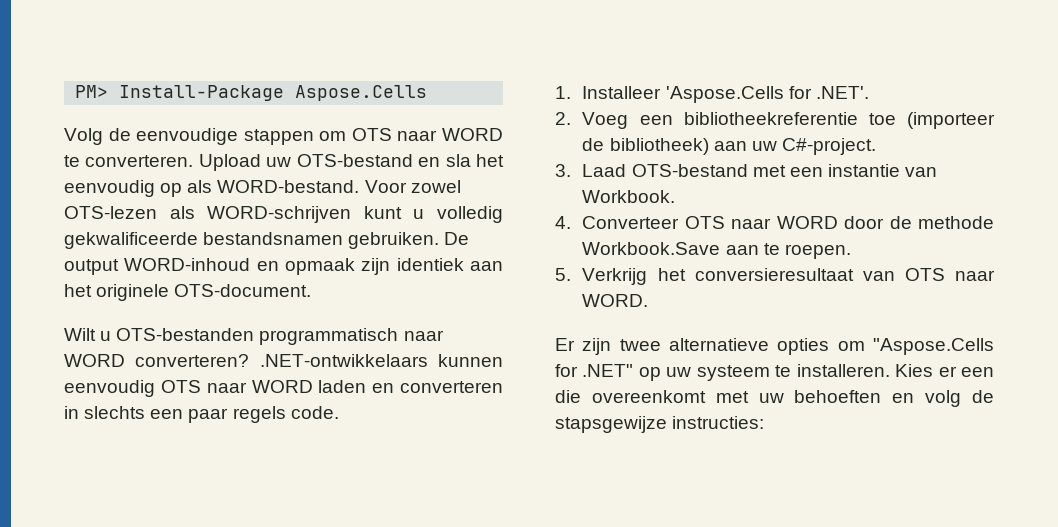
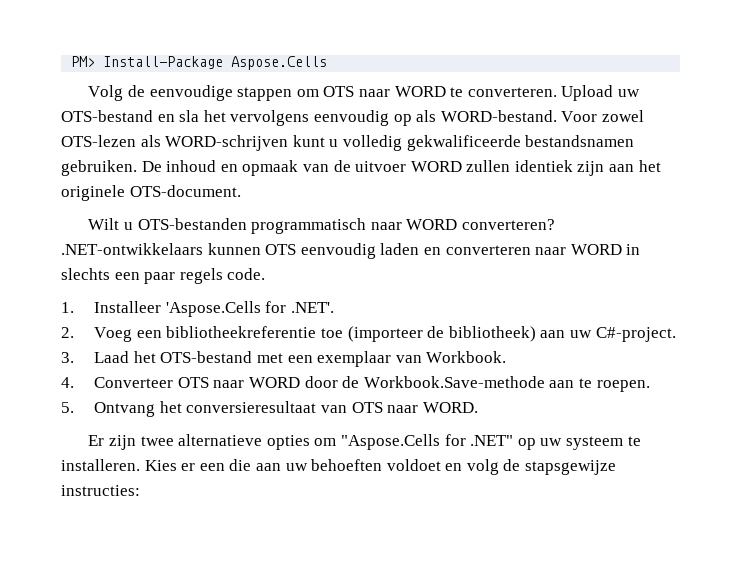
(505, 160) none -> [230,110,310,126] vervolgens
[64,258,464,275] output WORD-inhoud en opmaak zijn identiek -> [166,160,605,176] inhoud en opmaak van de uitvoer WORD zullen identiek zijn
[64,380,313,397] eenvoudig OTS naar WORD -> [265,243,376,259] OTS eenvoudig
(503, 387) none -> [535,244,622,255] naar WORD
(627, 170) none -> [133,351,156,363] het
[827,164,900,177] instantie -> [317,351,392,367] exemplaar
[918,216,994,229] [582,242,721,255] methode Workbook.Save -> [363,376,545,388] Workbook.Save-methode
[582,268,648,285] Verkrijg -> [94,402,156,417] Ontvang
[591,390,749,403] overeenkomt met -> [255,463,281,471] aan
(882, 396) none -> [386,459,441,471] voldoet

